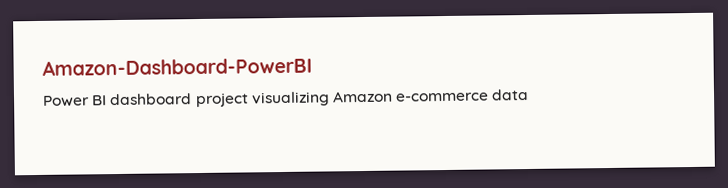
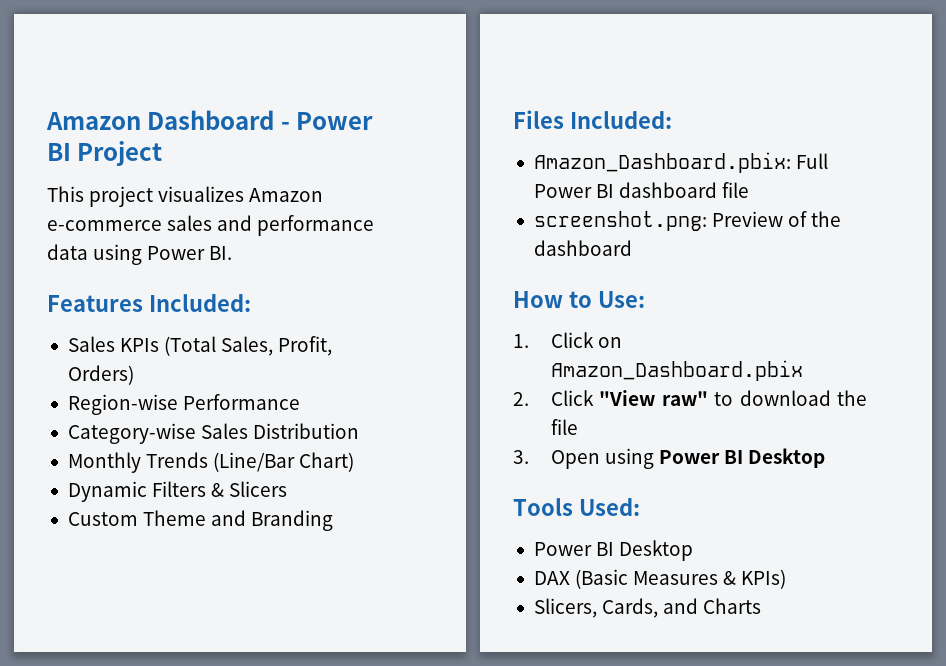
[42,57,312,76] [42,88,530,108] Amazon-Dashboard-PowerBI // Power BI dashboard project visualizing Amazon e-commerce data -> [46,110,374,130] [47,141,163,166] [47,186,324,207] [47,215,375,236] [47,244,233,265] [47,294,251,312] [67,336,333,356] [67,365,134,385] [67,394,301,415] [67,423,360,444] [67,452,355,473] [67,481,288,502] [67,510,334,531] [513,110,672,129] [533,152,829,173] [533,182,750,198] [533,211,842,231] [533,240,632,256] [513,291,645,308] [513,332,622,348] [550,360,803,381] [513,390,867,406] [550,419,578,435] [513,448,826,469] [513,498,640,516] [533,540,694,561] [533,569,787,589] [533,598,762,618] Amazon Dashboard - Power BI Project // This project visualizes Amazon e-commerce sales and performance data using Power BI. // Features Included: // Sales KPIs (Total Sales, Profit, Orders) // Region-wise Performance // Category-wise Sales Distribution // Monthly Trends (Line/Bar Chart) // Dynamic Filters & Slicers // Custom Theme and Branding // Files Included: // Amazon_Dashboard.pbix: Full Power BI dashboard file // screenshot.png: Preview of the dashboard // How to Use: // 1. Click on Amazon_Dashboard.pbix // 2. Click "View raw" to download the file // 3. Open using Power BI Desktop // Tools Used: // Power BI Desktop // DAX (Basic Measures & KPIs) // Slicers, Cards, and Charts

